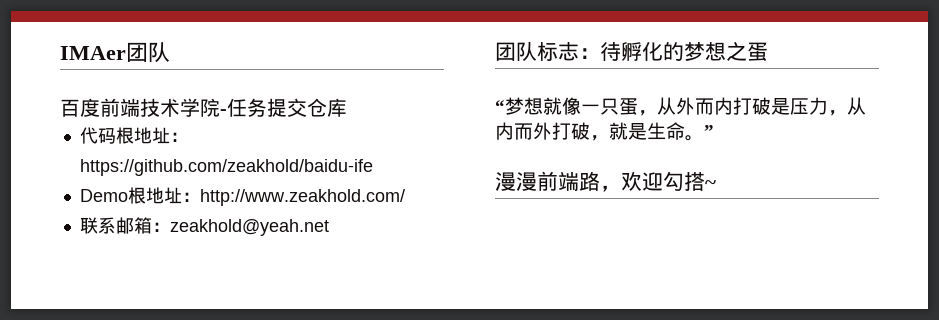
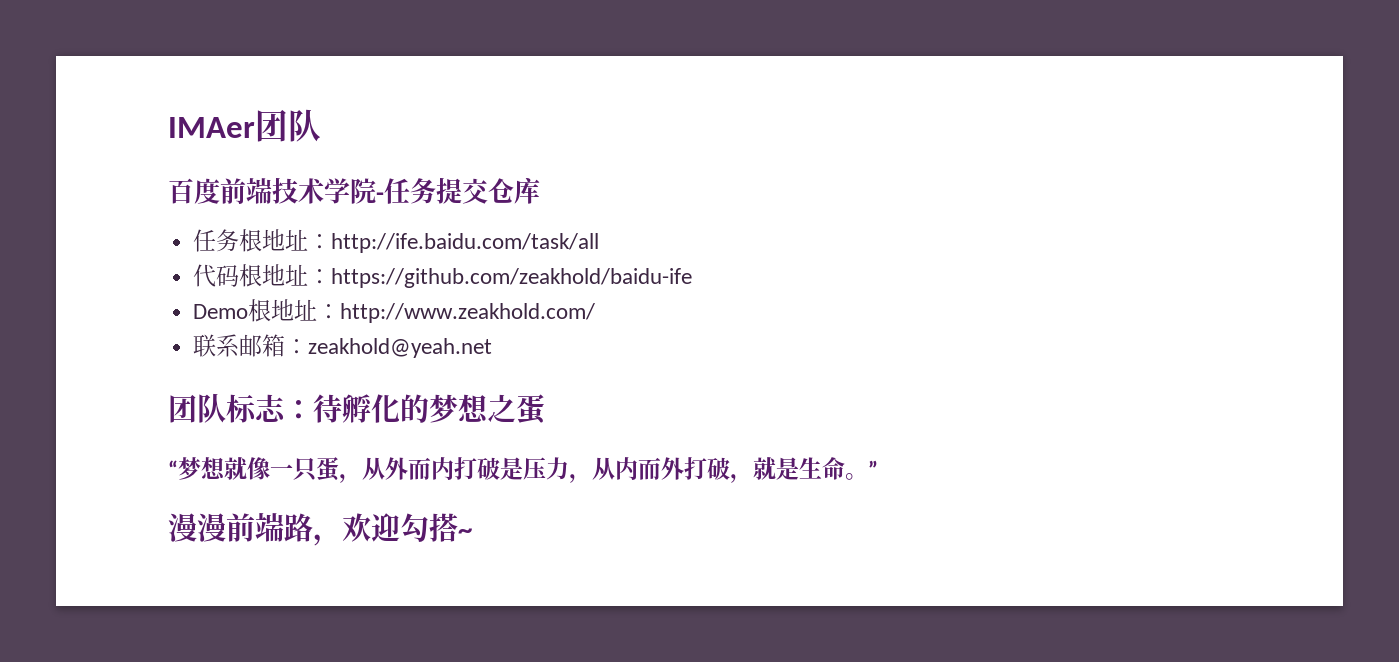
(347, 107) none -> [193,229,600,253] // 任务根地址：http://ife.baidu.com/task/all

